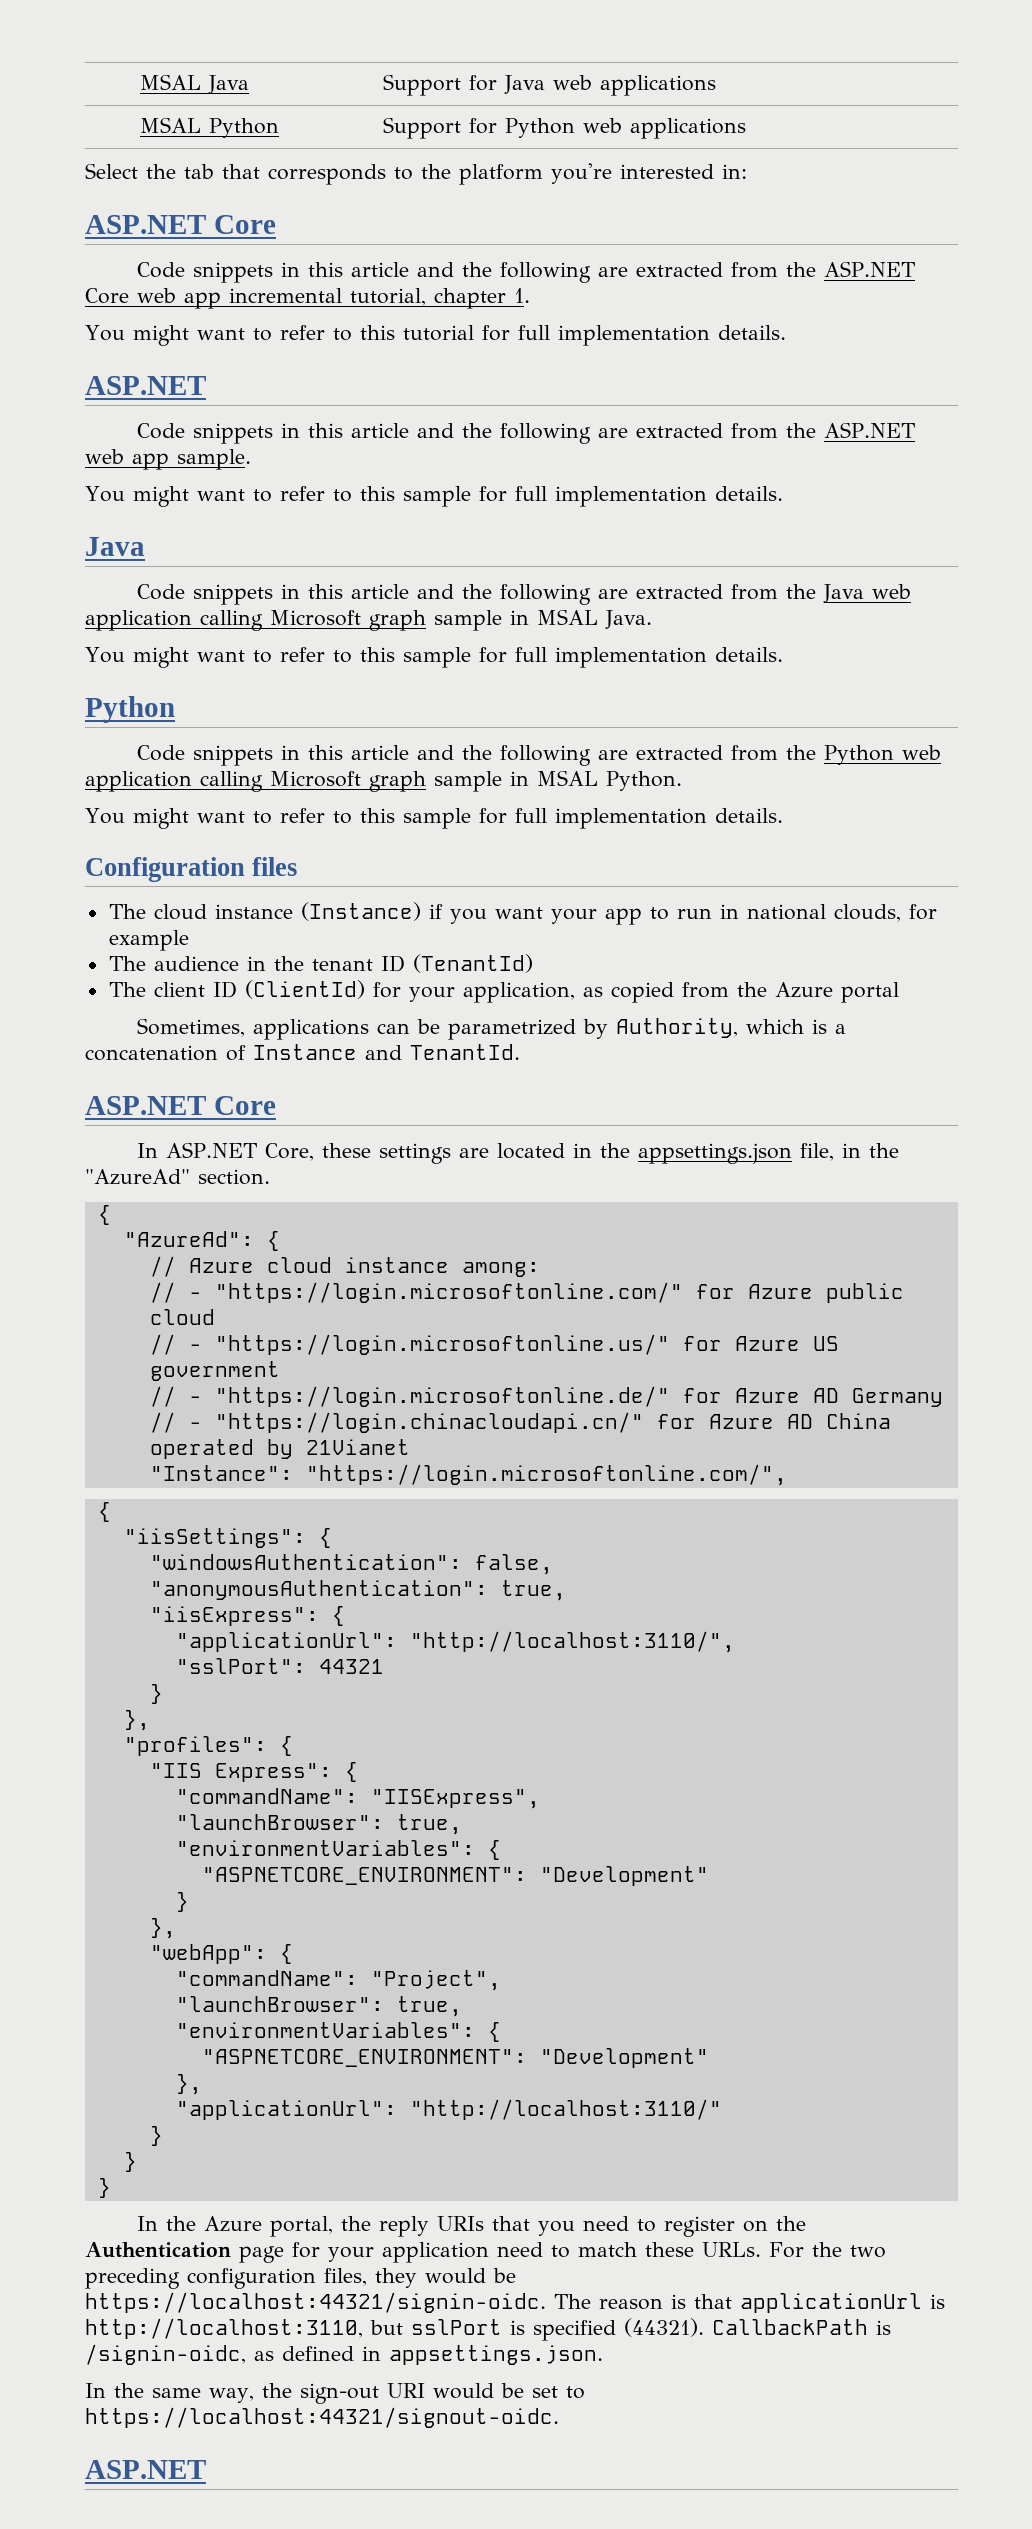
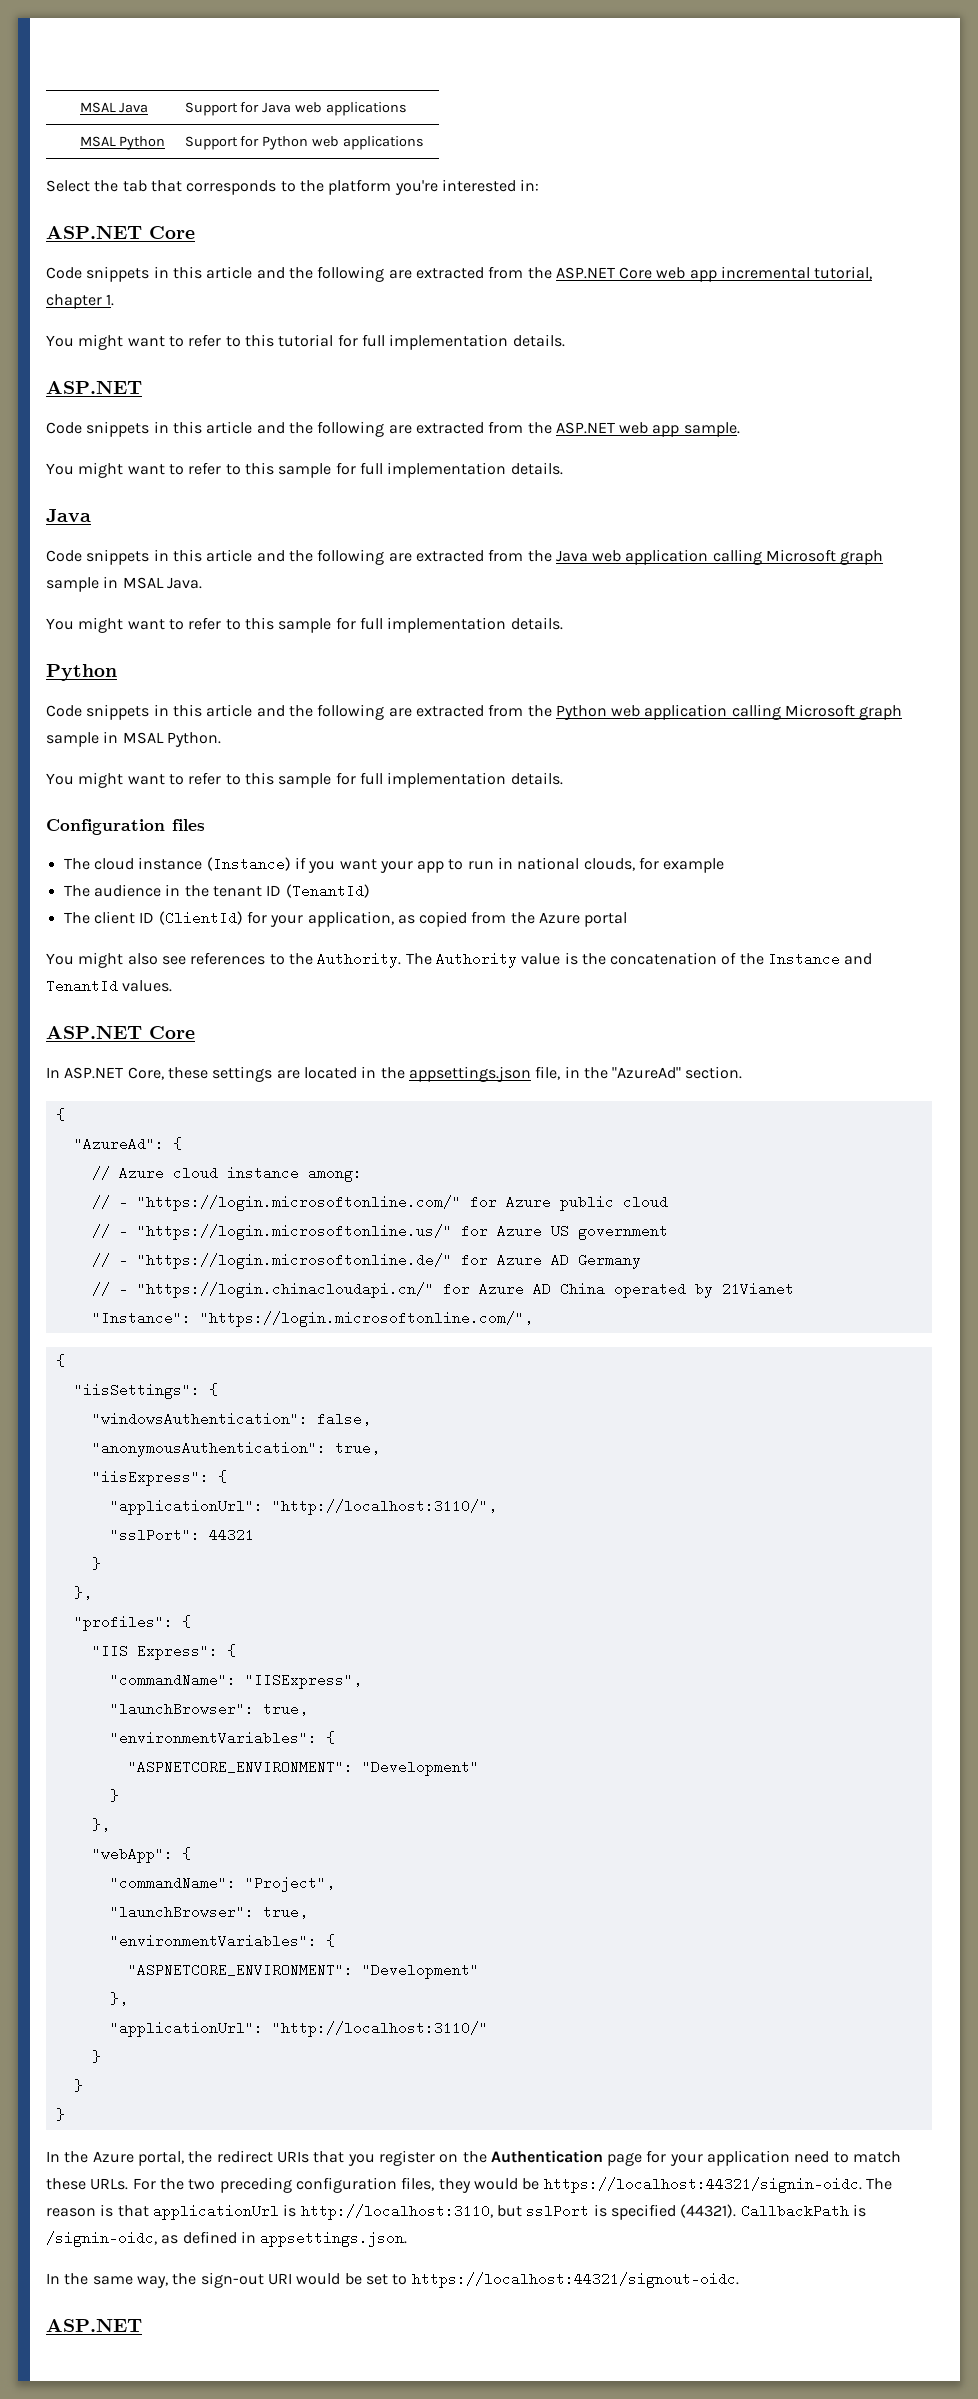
[137,1018,847,1040] Sometimes, applications can be parametrized by Authority, which is a -> [46,952,606,968] You might also see references to the Authority. The Authority value is the
(246, 1053) none -> [739,953,764,965] the
[410,1044,520,1060] TenantId. -> [46,979,173,993] TenantId values.
[379,2216,430,2237] reply -> [216,2150,273,2163] redirect
[583,2216,657,2232] need to -> (375, 2160) none

